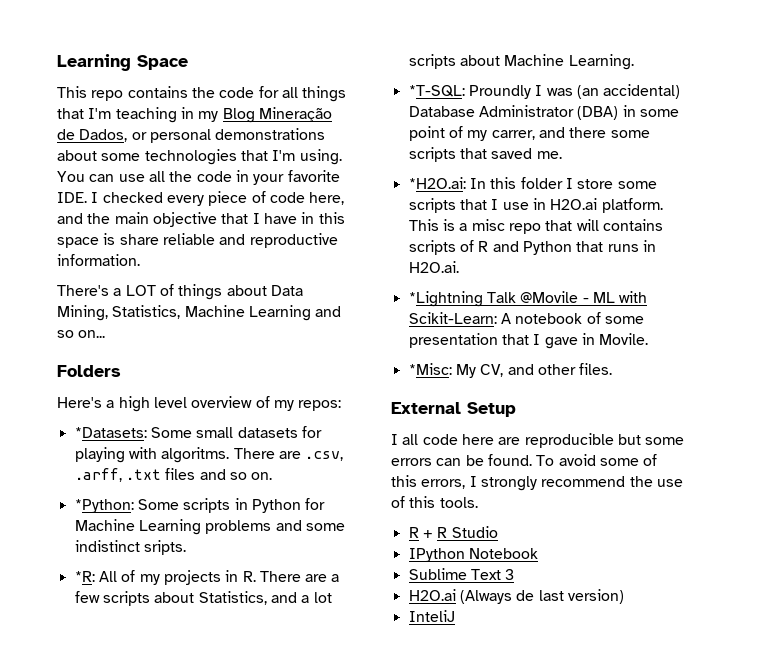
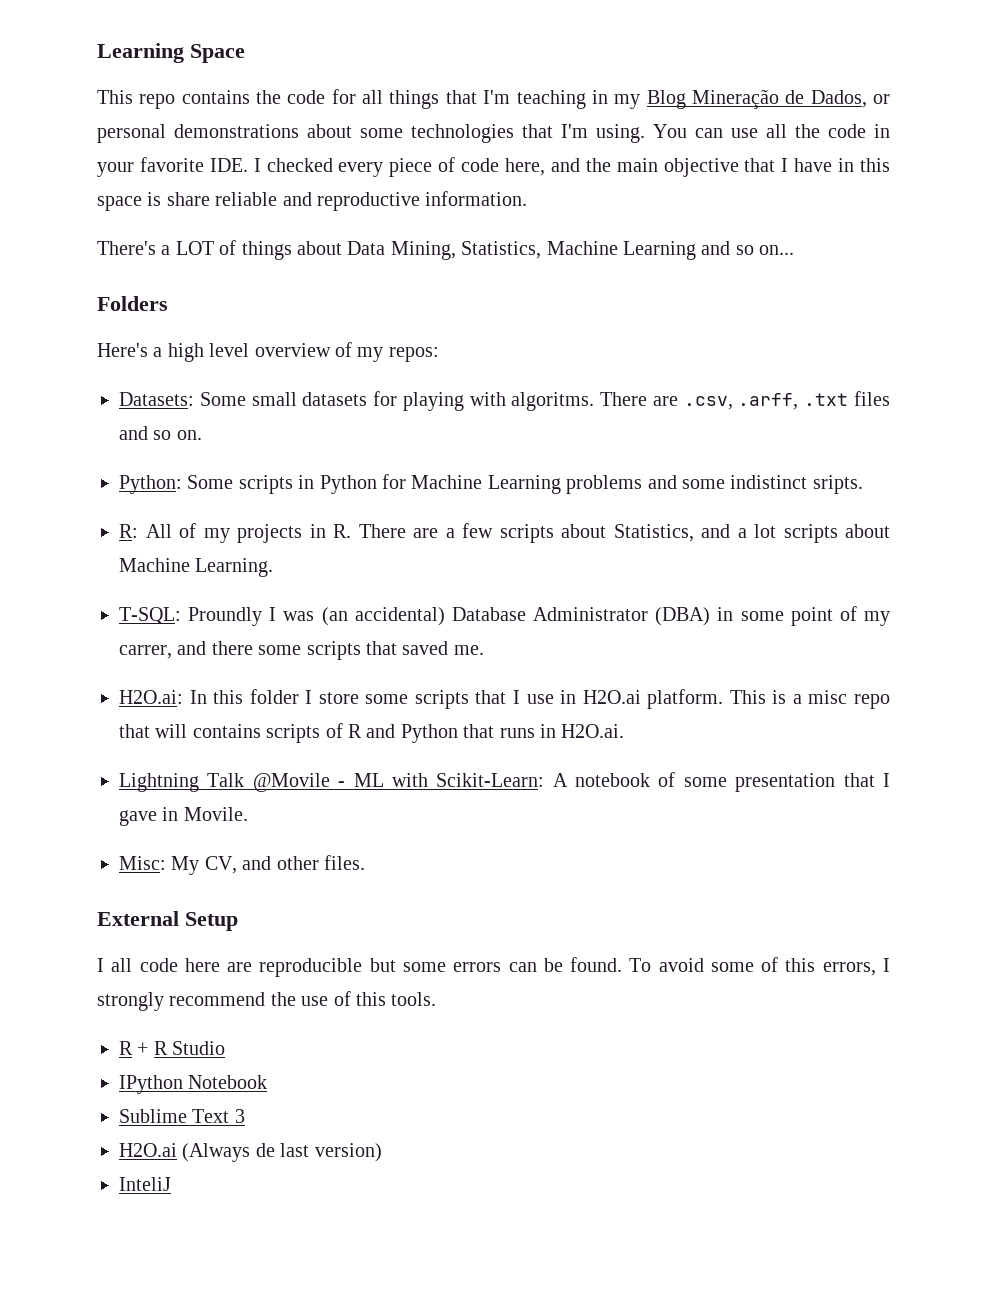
[74,427,147,438] *Datasets: -> [119,392,194,406] Datasets:
[74,499,134,513] *Python: -> [119,475,182,494] Python:
[74,571,95,582] *R: -> [119,524,138,538] R:
[408,85,465,97] *T-SQL: -> [119,607,181,624] T-SQL:
[408,177,466,189] *H2O.ai: -> [119,690,183,704] H2O.ai:
[408,291,483,307] *Lightning -> [119,773,199,792] Lightning
[408,363,452,375] *Misc: -> [119,856,166,870] Misc:

